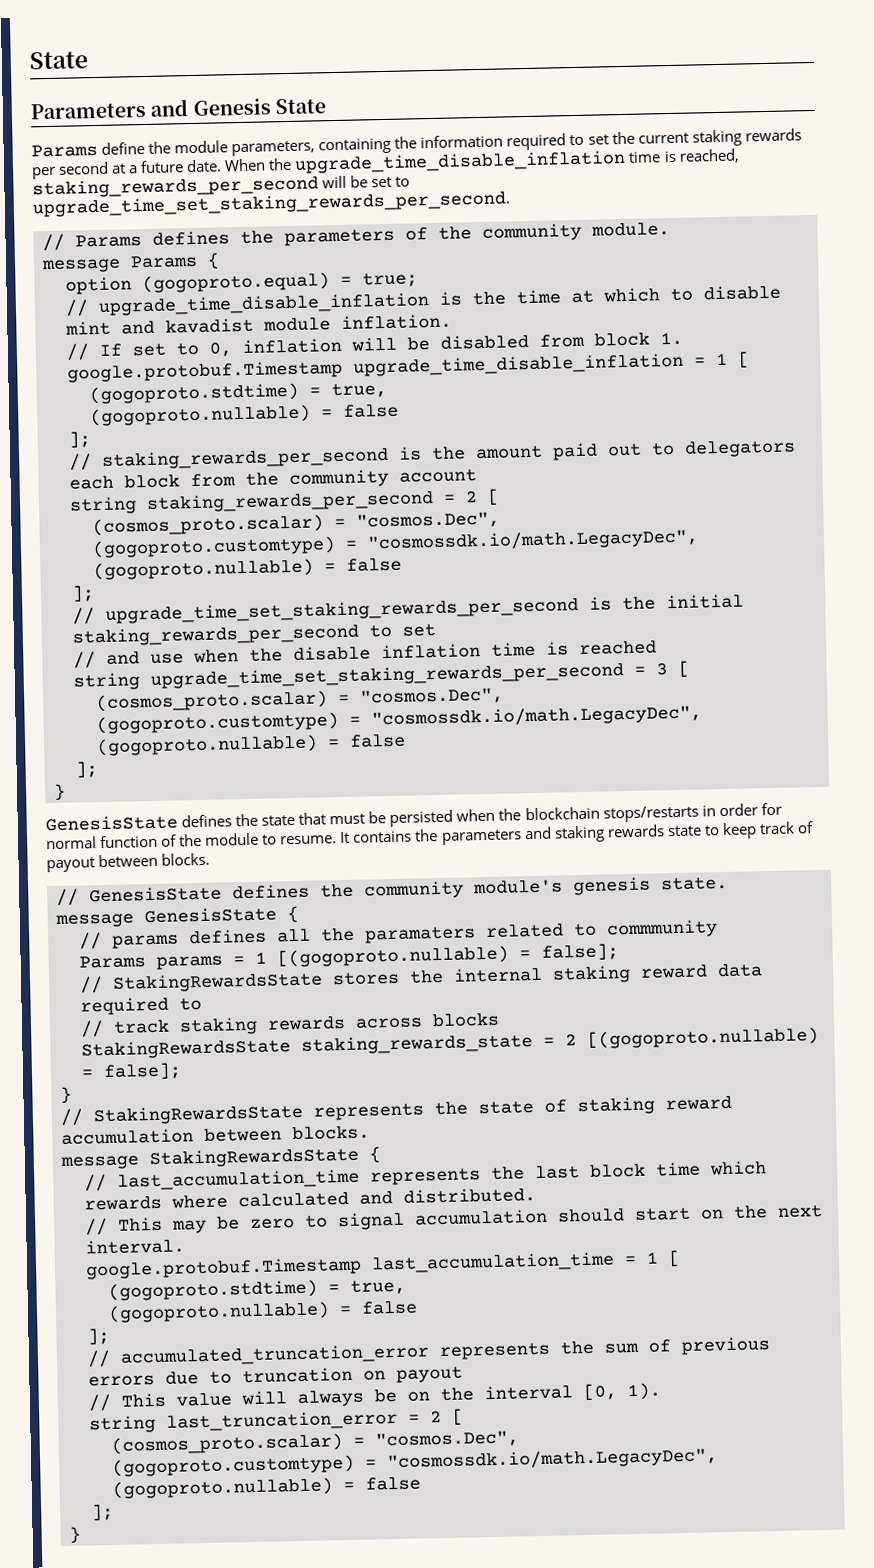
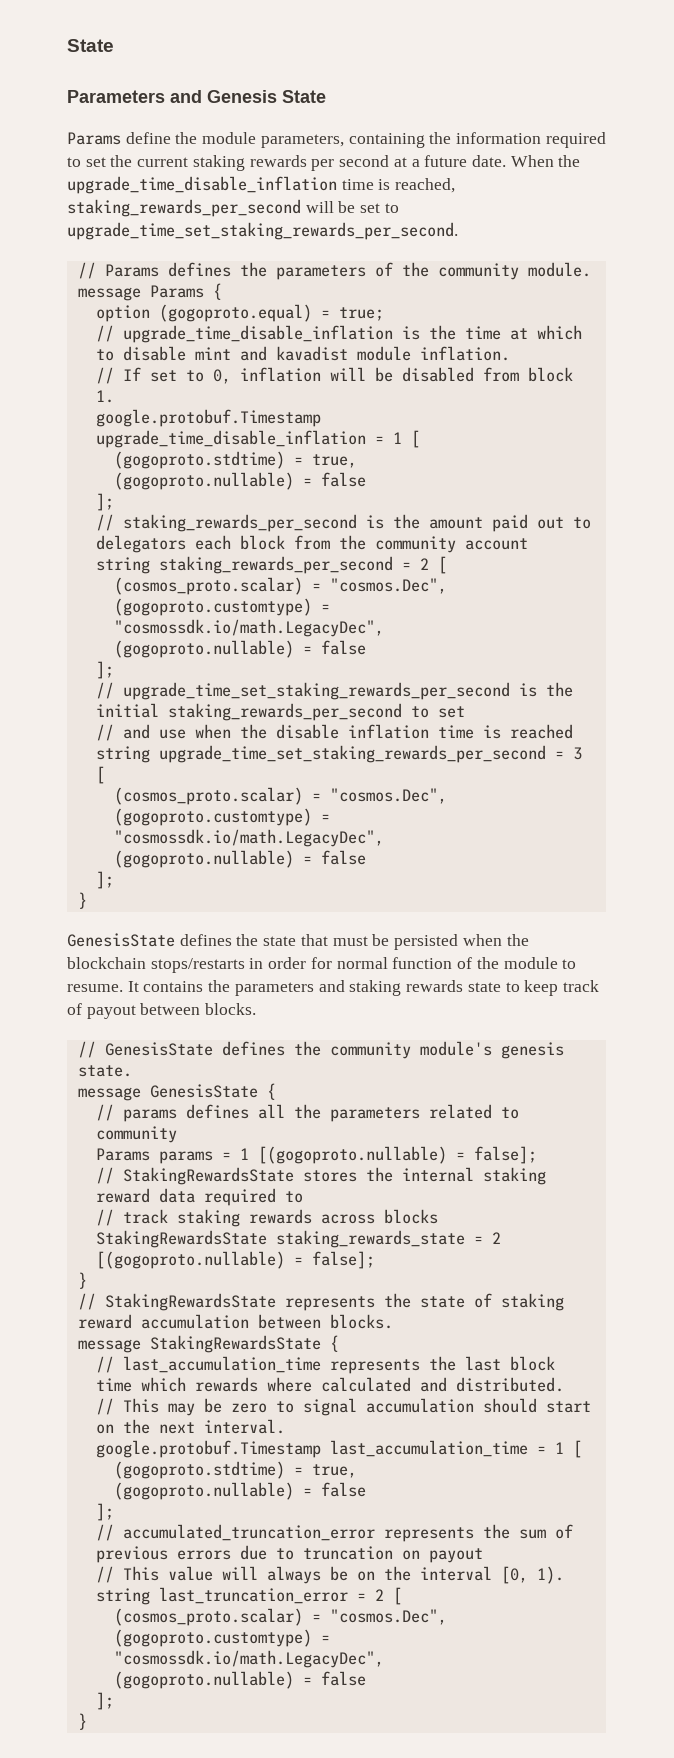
[365,926,476,944] paramaters -> [329,1107,420,1122] parameters
[606,919,718,939] commmunity -> [95,1126,177,1143] community

